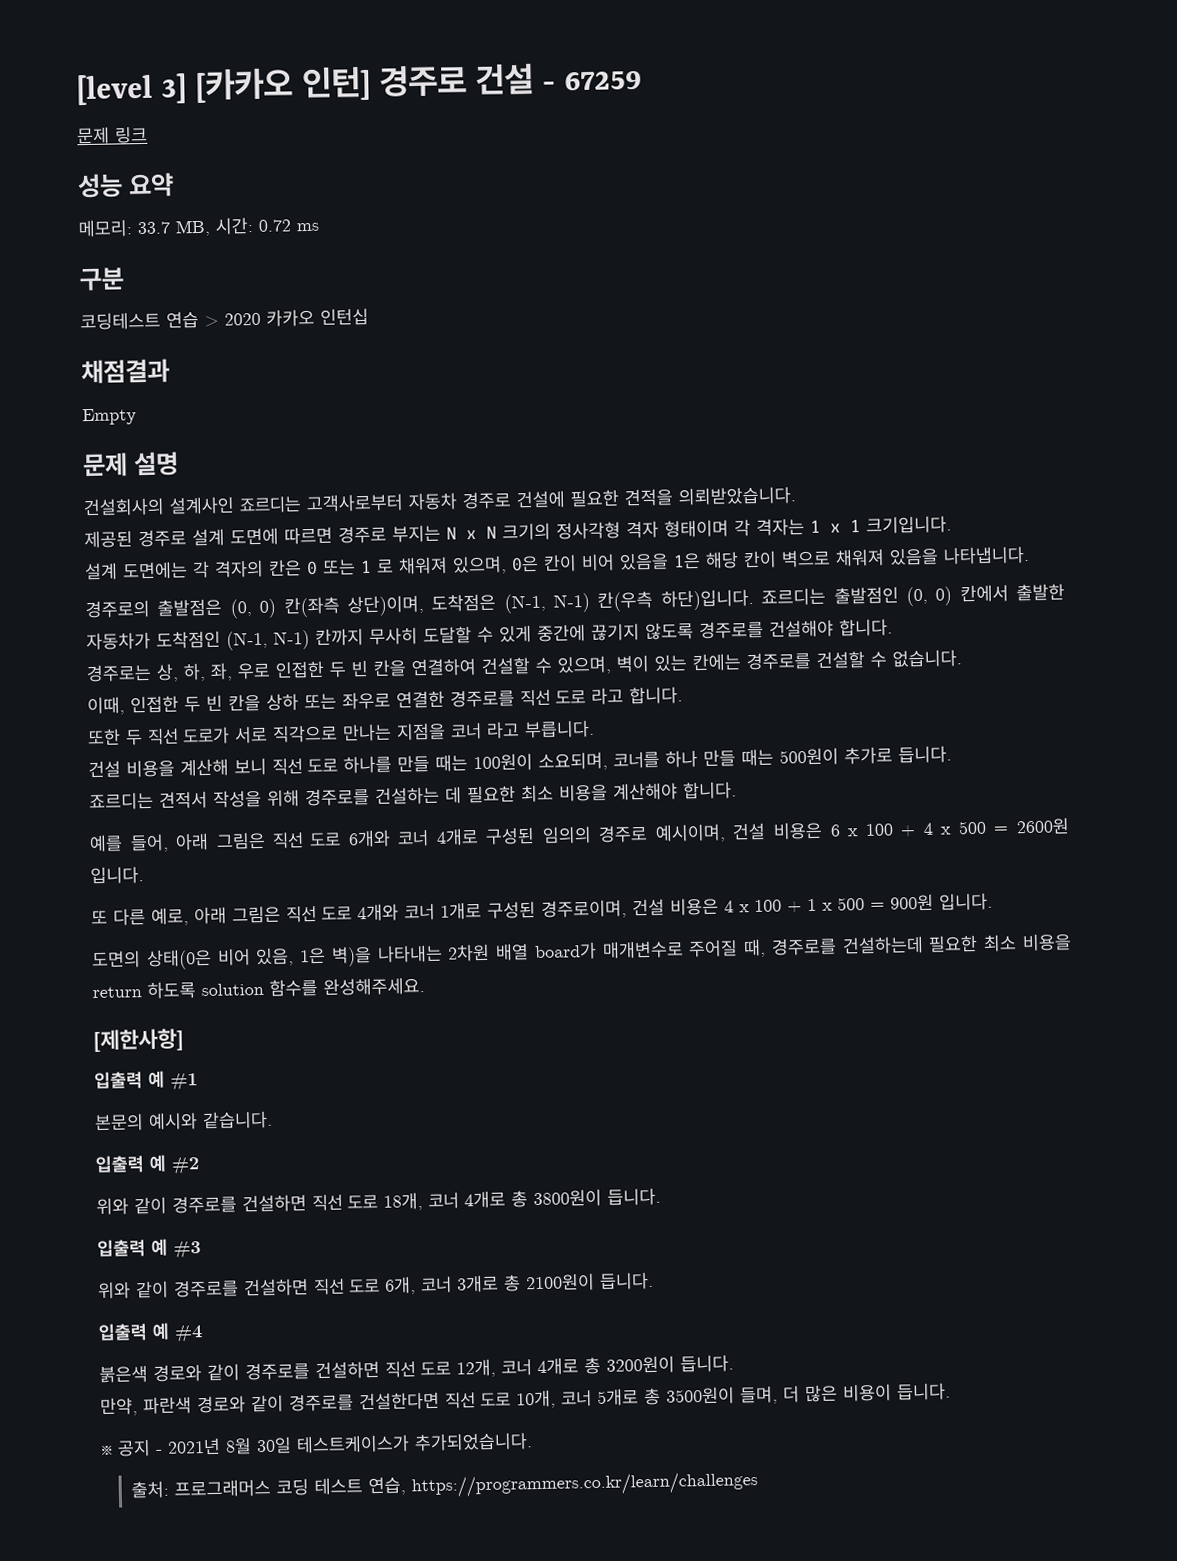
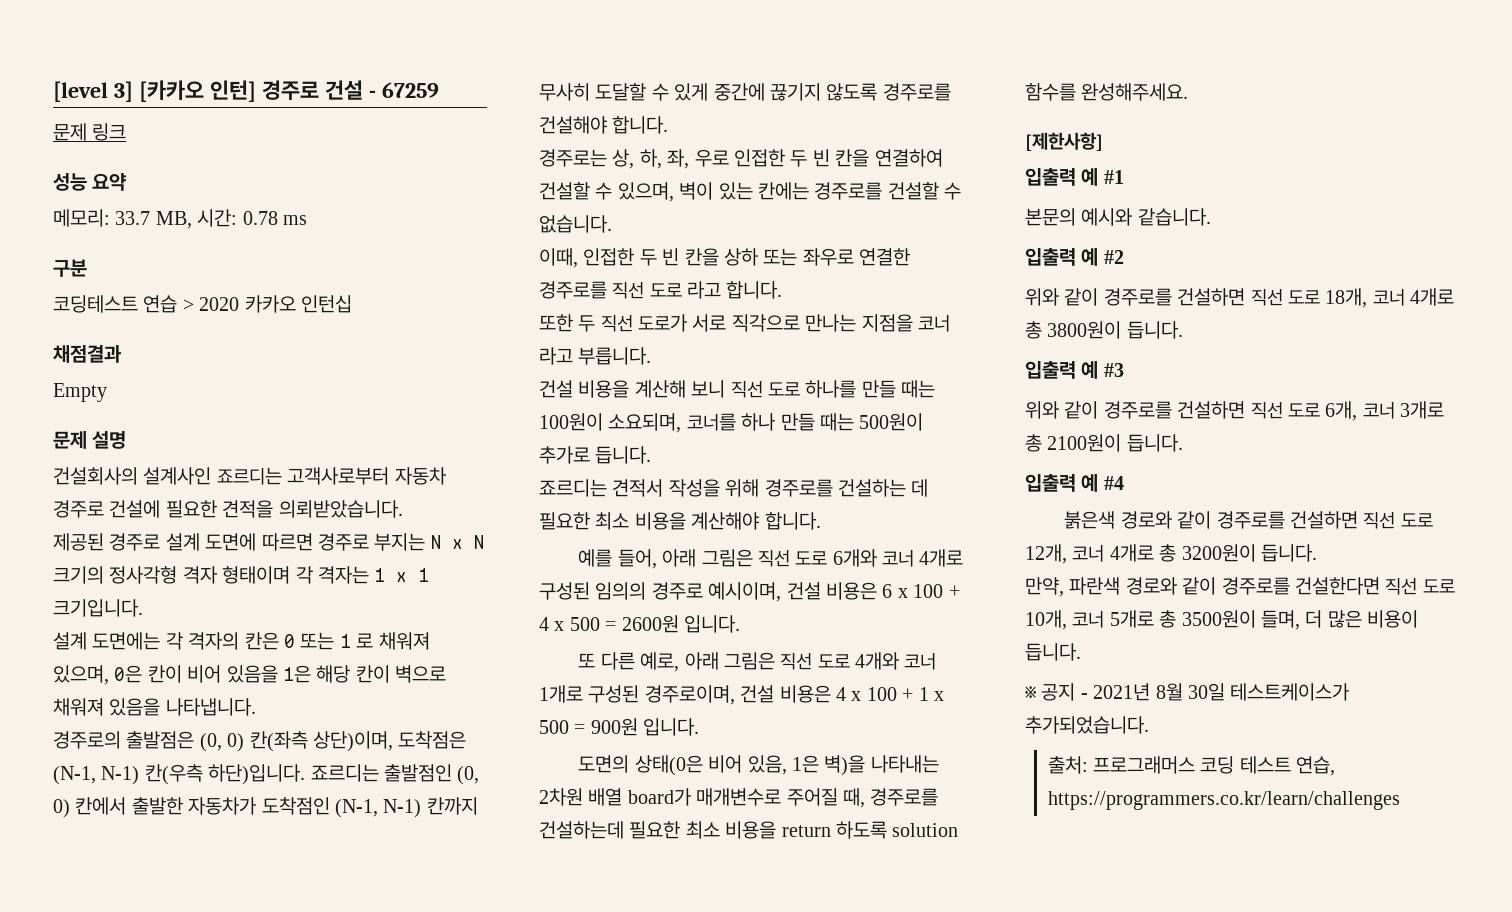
[258,219,291,232] 0.72 -> [242,211,278,225] 0.78

